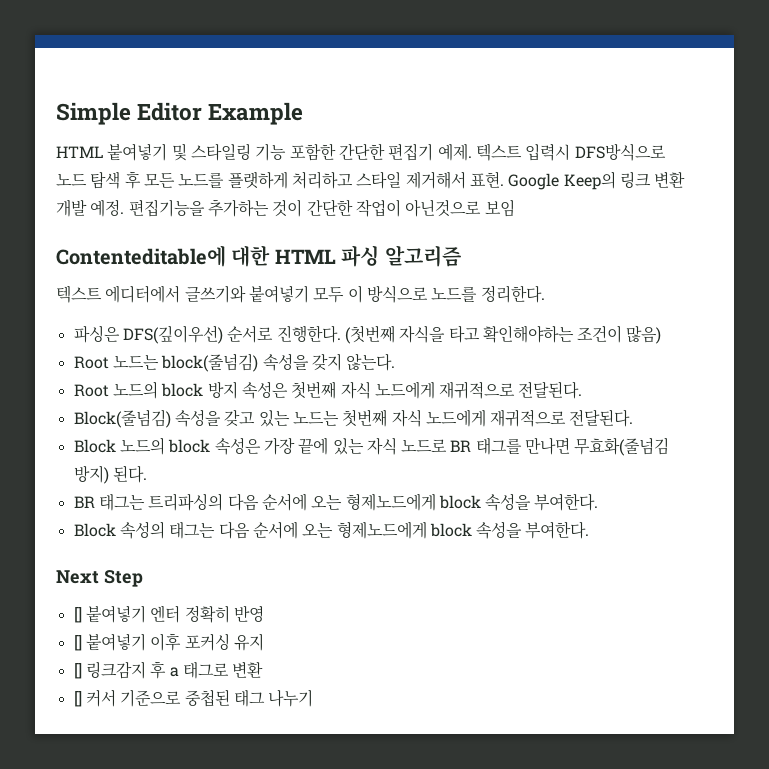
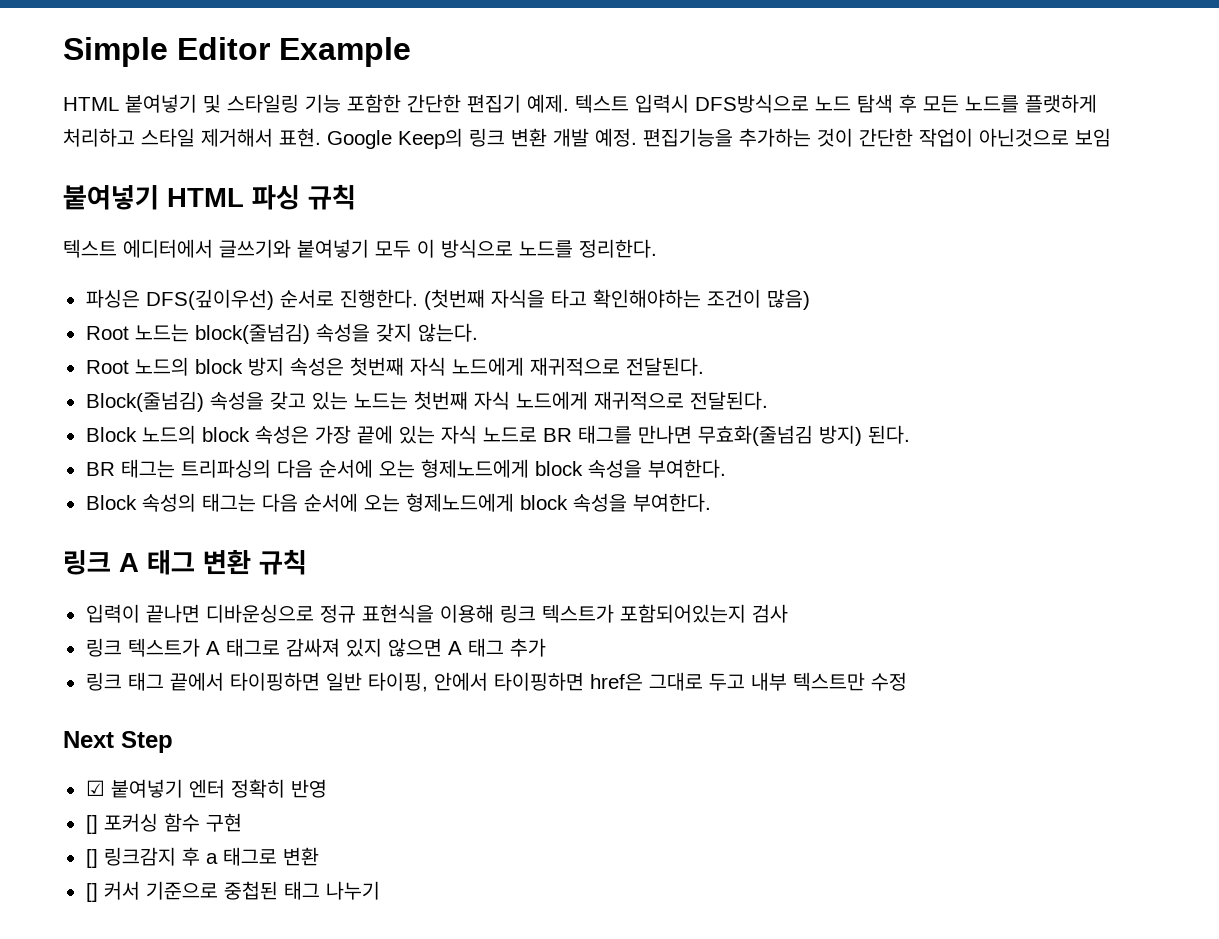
[56,245,271,267] Contenteditable에 대한 -> [63,185,159,210] 붙여넣기
[384,245,461,267] 알고리즘 -> [308,184,356,210] 규칙
(590, 530) none -> [63,549,307,575] [85,604,788,623] [85,638,546,657] [85,672,907,692] // 링크 A 태그 변환 규칙 // 입력이 끝나면 디바운싱으로 정규 표현식을 이용해 링크 텍스트가 포함되어있는지 검사 // 링크 텍스트가 A 태그로 감싸져 있지 않으면 A 태그 추가 // 링크 태그 끝에서 타이핑하면 일반 타이핑, 안에서 타이핑하면 href은 그대로 두고 내부 텍스트만 수정
[73,607,82,623] [] -> [85,780,105,796] ☑
[85,633,264,651] 붙여넣기 이후 포커싱 유지 -> [103,813,242,832] 포커싱 함수 구현

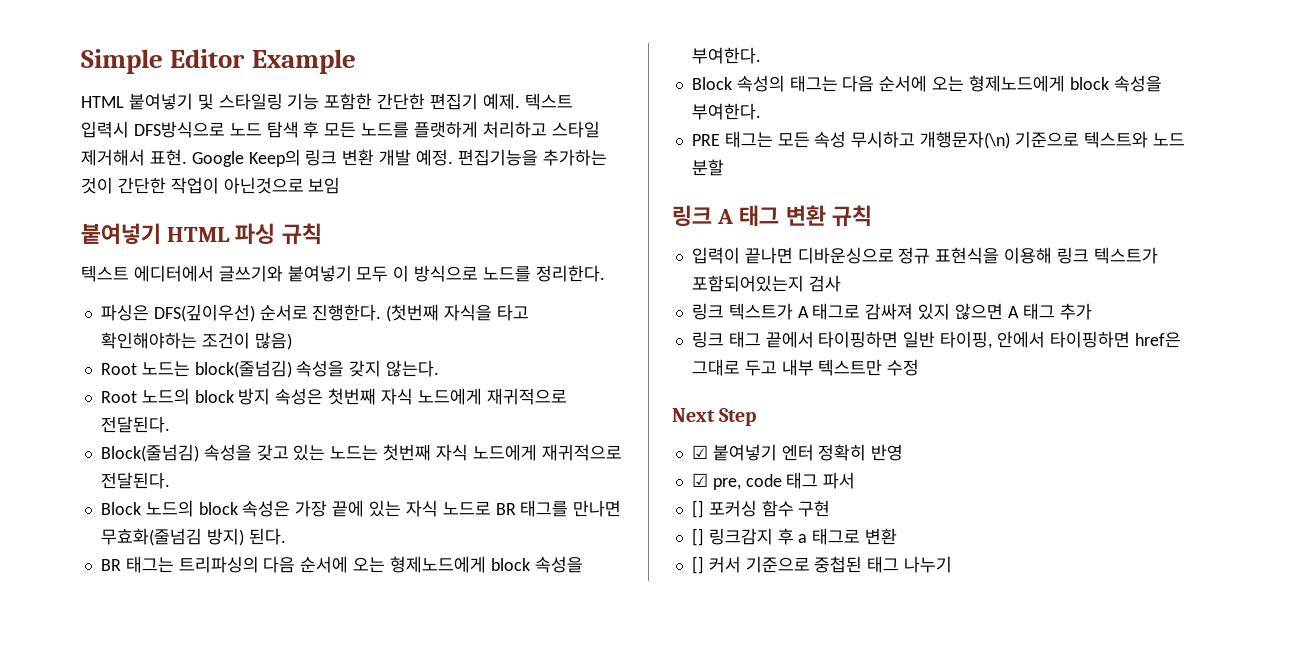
(711, 502) none -> [691,131,1185,149] [691,159,724,176] // PRE 태그는 모든 속성 무시하고 개행문자(\n) 기준으로 텍스트와 노드 분할
(327, 788) none -> [691,472,856,490] // ☑ pre, code 태그 파서

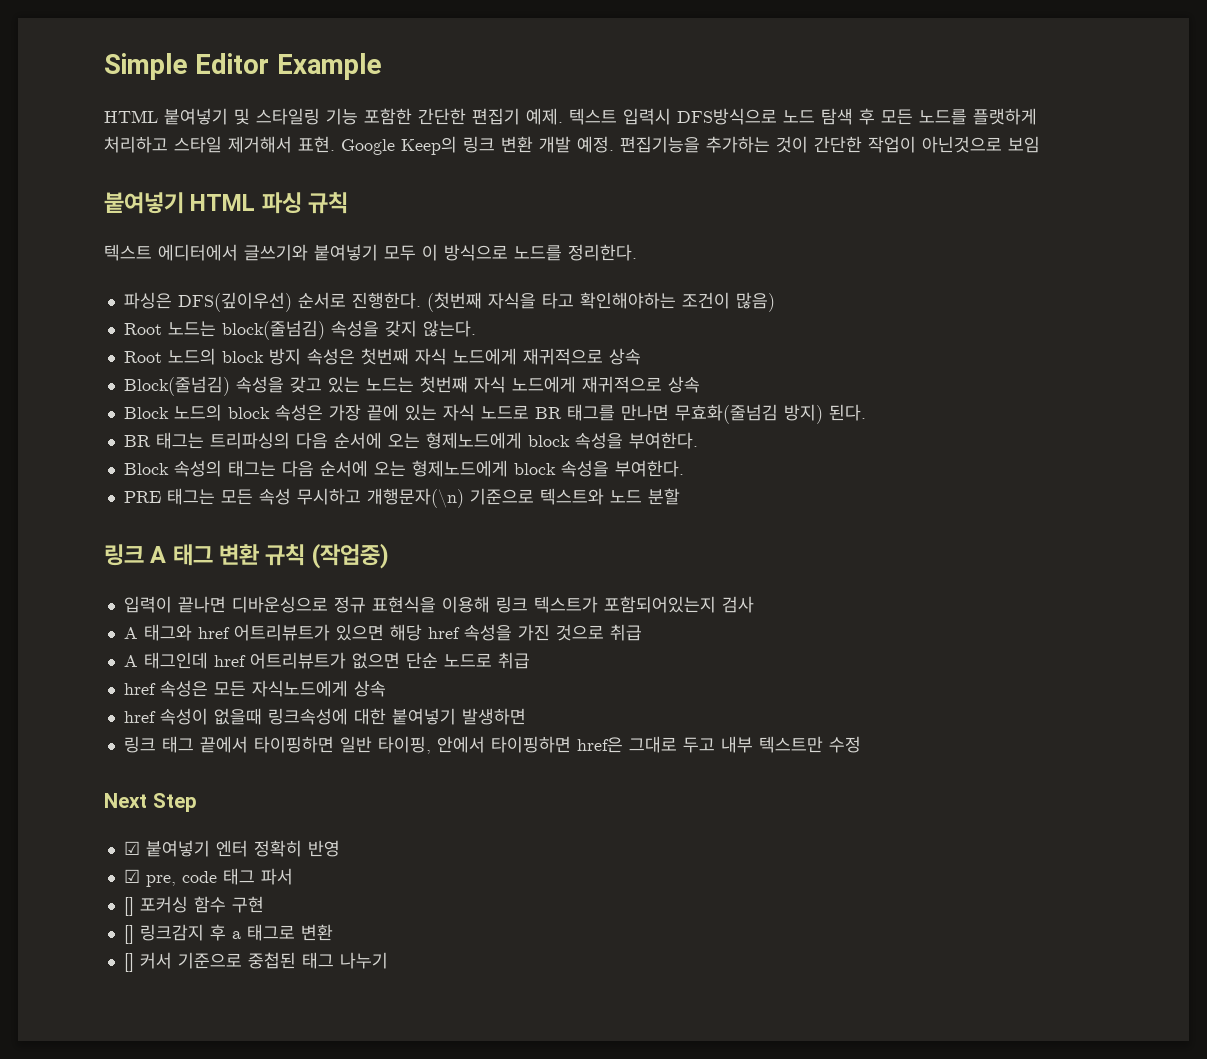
[100,416,170,433] 전달된다. -> [608,348,641,365] 상속
[100,472,170,489] 전달된다. -> [667,376,700,393] 상속
(872, 216) none -> [311,543,389,569] (작업중)
[691,303,1092,320] 링크 텍스트가 A 태그로 감싸져 있지 않으면 A 태그 추가 -> [123,624,642,641] [123,652,530,669] [123,680,386,697] [123,708,526,725] A 태그와 href 어트리뷰트가 있으면 해당 href 속성을 가진 것으로 취급 // A 태그인데 href 어트리뷰트가 없으면 단순 노드로 취급 // href 속성은 모든 자식노드에게 상속 // href 속성이 없을때 링크속성에 대한 붙여넣기 발생하면

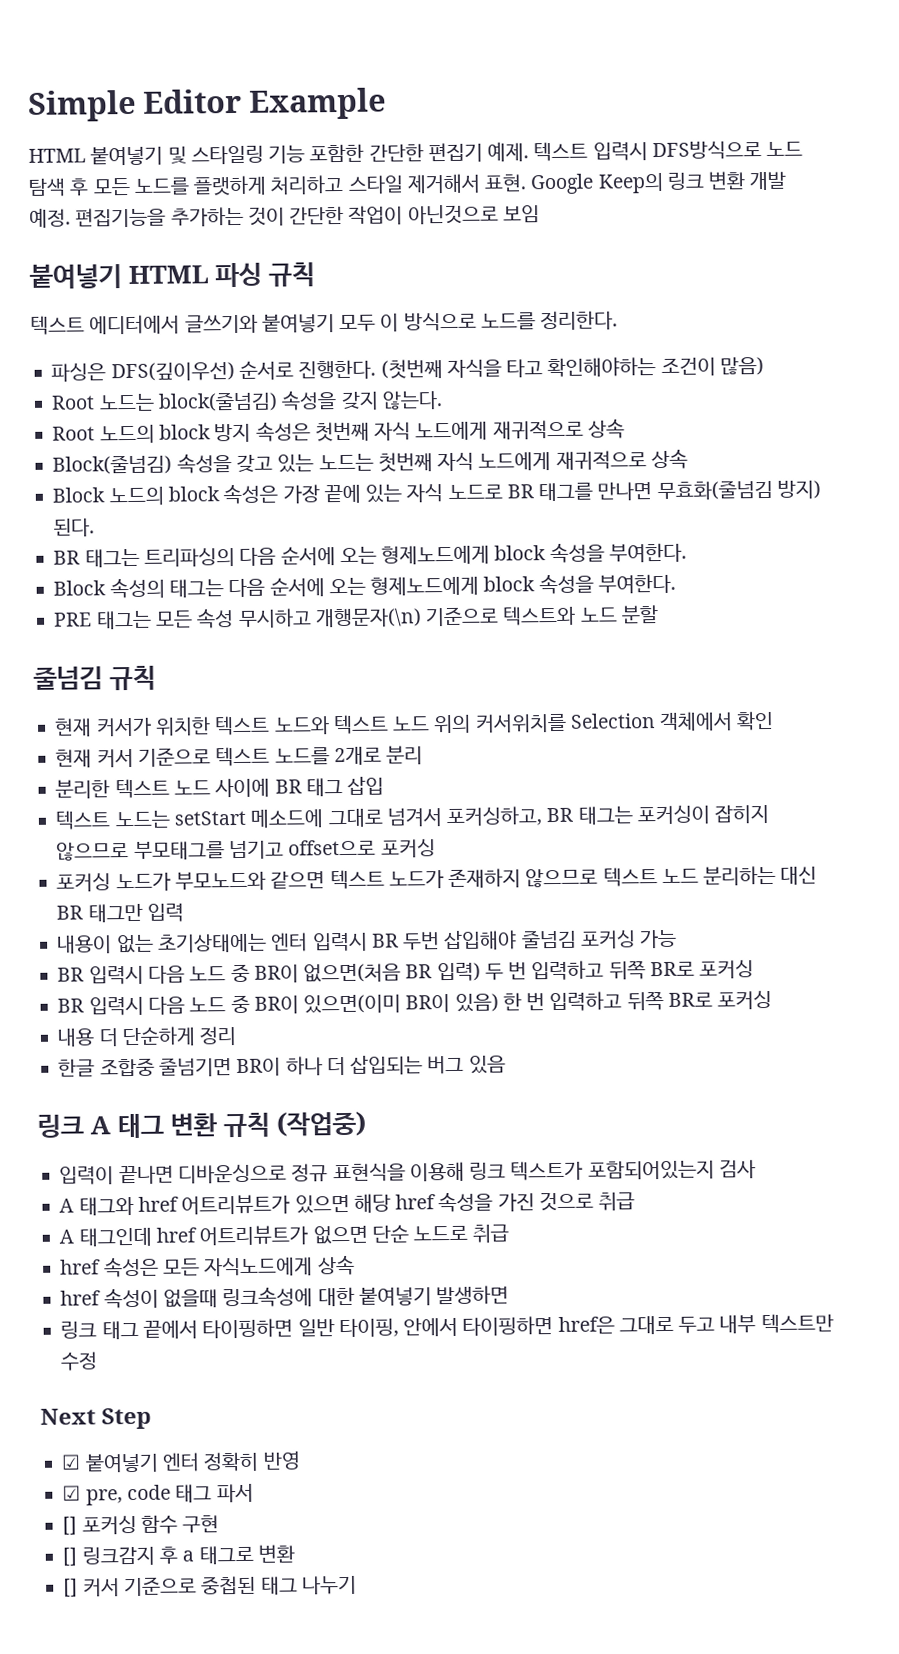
(680, 496) none -> [33,665,157,691] [54,710,775,737] [55,745,424,768] [55,776,385,799] [55,803,770,830] [56,838,436,861] [56,865,818,892] [56,903,184,923] [57,929,678,954] [57,959,755,985] [57,989,773,1016] [57,1026,238,1047] [58,1055,506,1077] // 줄넘김 규칙 // 현재 커서가 위치한 텍스트 노드와 텍스트 노드 위의 커서위치를 Selection 객체에서 확인 // 현재 커서 기준으로 텍스트 노드를 2개로 분리 // 분리한 텍스트 노드 사이에 BR 태그 삽입 // 텍스트 노드는 setStart 메소드에 그대로 넘겨서 포커싱하고, BR 태그는 포커싱이 잡히지 않으므로 부모태그를 넘기고 offset으로 포커싱 // 포커싱 노드가 부모노드와 같으면 텍스트 노드가 존재하지 않으므로 텍스트 노드 분리하는 대신 BR 태그만 입력 // 내용이 없는 초기상태에는 엔터 입력시 BR 두번 삽입해야 줄넘김 포커싱 가능 // BR 입력시 다음 노드 중 BR이 없으면(처음 BR 입력) 두 번 입력하고 뒤쪽 BR로 포커싱 // BR 입력시 다음 노드 중 BR이 있으면(이미 BR이 있음) 한 번 입력하고 뒤쪽 BR로 포커싱 // 내용 더 단순하게 정리 // 한글 조합중 줄넘기면 BR이 하나 더 삽입되는 버그 있음

